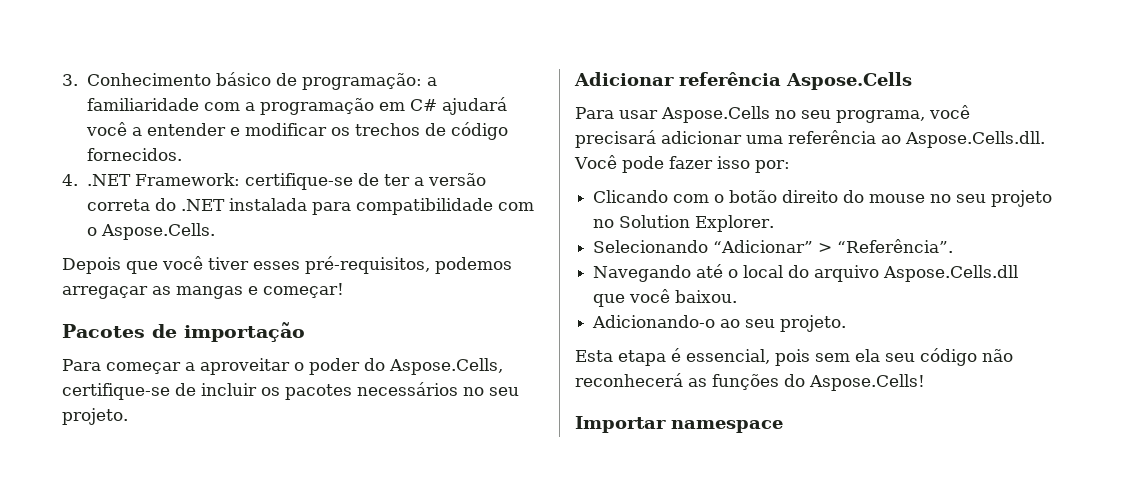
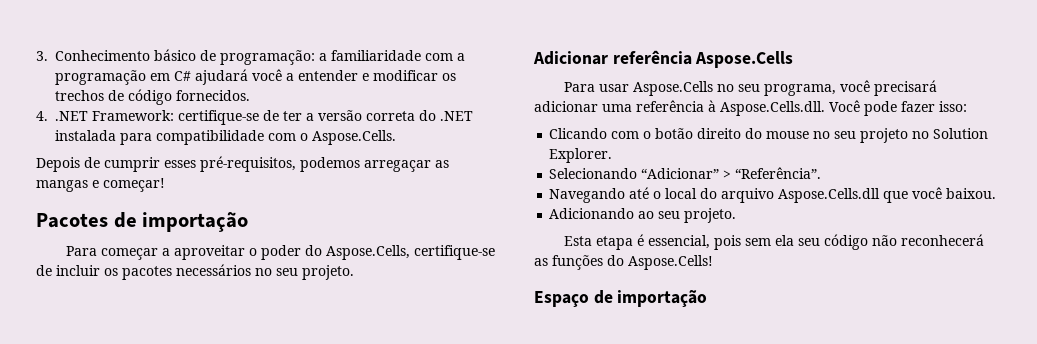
[126,256,249,274] que você tiver -> [84,157,160,172] de cumprir
[881,135,901,144] ao -> [708,100,716,112] à
[716,156,790,173] isso por: -> [939,101,967,112] isso:
[592,315,716,328] Adicionando-o -> [549,208,635,219] Adicionando
[575,416,783,433] Importar namespace -> [534,290,708,308] Espaço de importação

